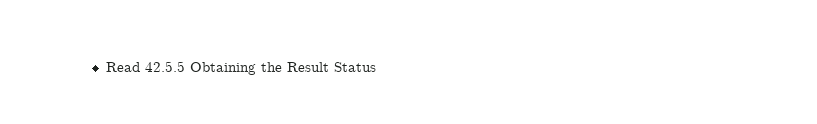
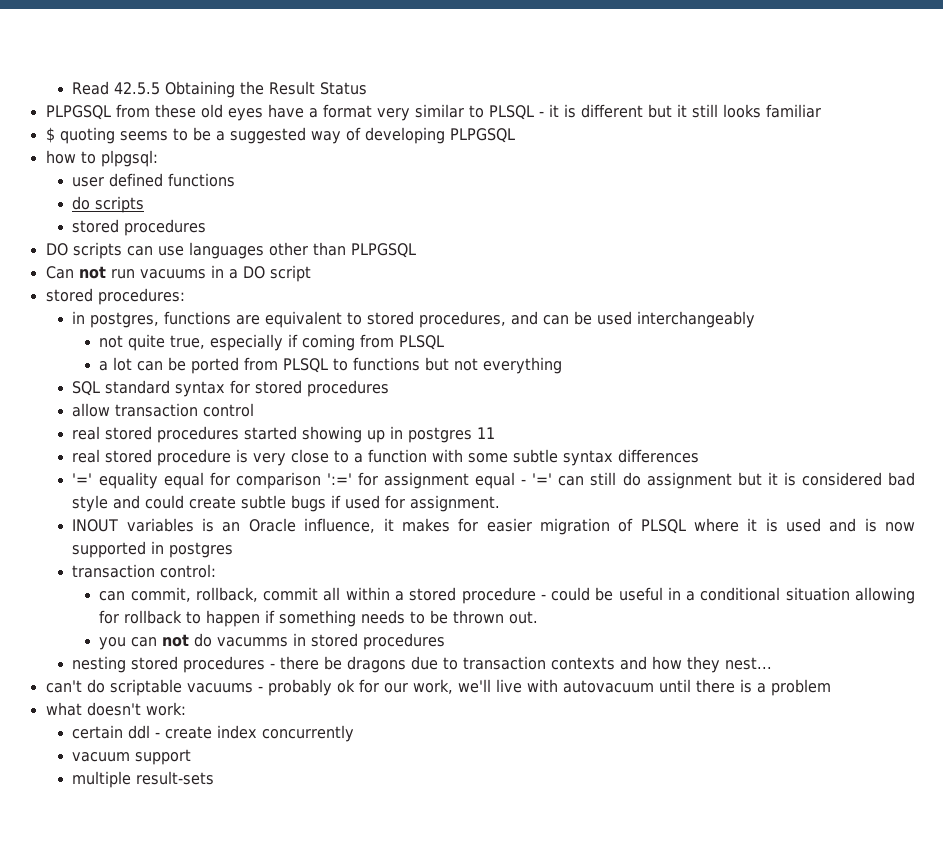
(376, 67) none -> [45,104,821,121] [45,127,515,144] [45,150,158,167] [72,173,236,187] [72,196,145,213] [72,219,207,236] [45,242,416,259] [45,265,311,282] [45,288,185,305] [72,311,756,328] [99,334,445,351] [99,357,563,374] [72,380,390,397] [72,403,255,417] [72,426,496,443] [72,449,700,466] [72,472,915,489] [72,495,501,512] [72,518,916,535] [72,541,234,558] [72,564,217,578] [99,587,916,604] [99,610,539,627] [99,633,446,650] [72,656,773,673] [45,679,831,696] [45,702,186,716] [72,725,355,742] [72,749,192,765] [72,771,215,788] // PLPGSQL from these old eyes have a format very similar to PLSQL - it is different but it still looks familiar // $ quoting seems to be a suggested way of developing PLPGSQL // how to plpgsql: // user defined functions // do scripts // stored procedures // DO scripts can use languages other than PLPGSQL // Can not run vacuums in a DO script // stored procedures: // in postgres, functions are equivalent to stored procedures, and can be used interchangeably // not quite true, especially if coming from PLSQL // a lot can be ported from PLSQL to functions but not everything // SQL standard syntax for stored procedures // allow transaction control // real stored procedures started showing up in postgres 11 // real stored procedure is very close to a function with some subtle syntax differences // '=' equality equal for comparison ':=' for assignment equal - '=' can still do assignment but it is considered bad style and could create subtle bugs if used for assignment. // INOUT variables is an Oracle influence, it makes for easier migration of PLSQL where it is used and is now supported in postgres // transaction control: // can commit, rollback, commit all within a stored procedure - could be useful in a conditional situation allowing for rollback to happen if something needs to be thrown out. // you can not do vacumms in stored procedures // nesting stored procedures - there be dragons due to transaction contexts and how they nest... // can't do scriptable vacuums - probably ok for our work, we'll live with autovacuum until there is a problem // what doesn't work: // certain ddl - create index concurrently // vacuum support // multiple result-sets

